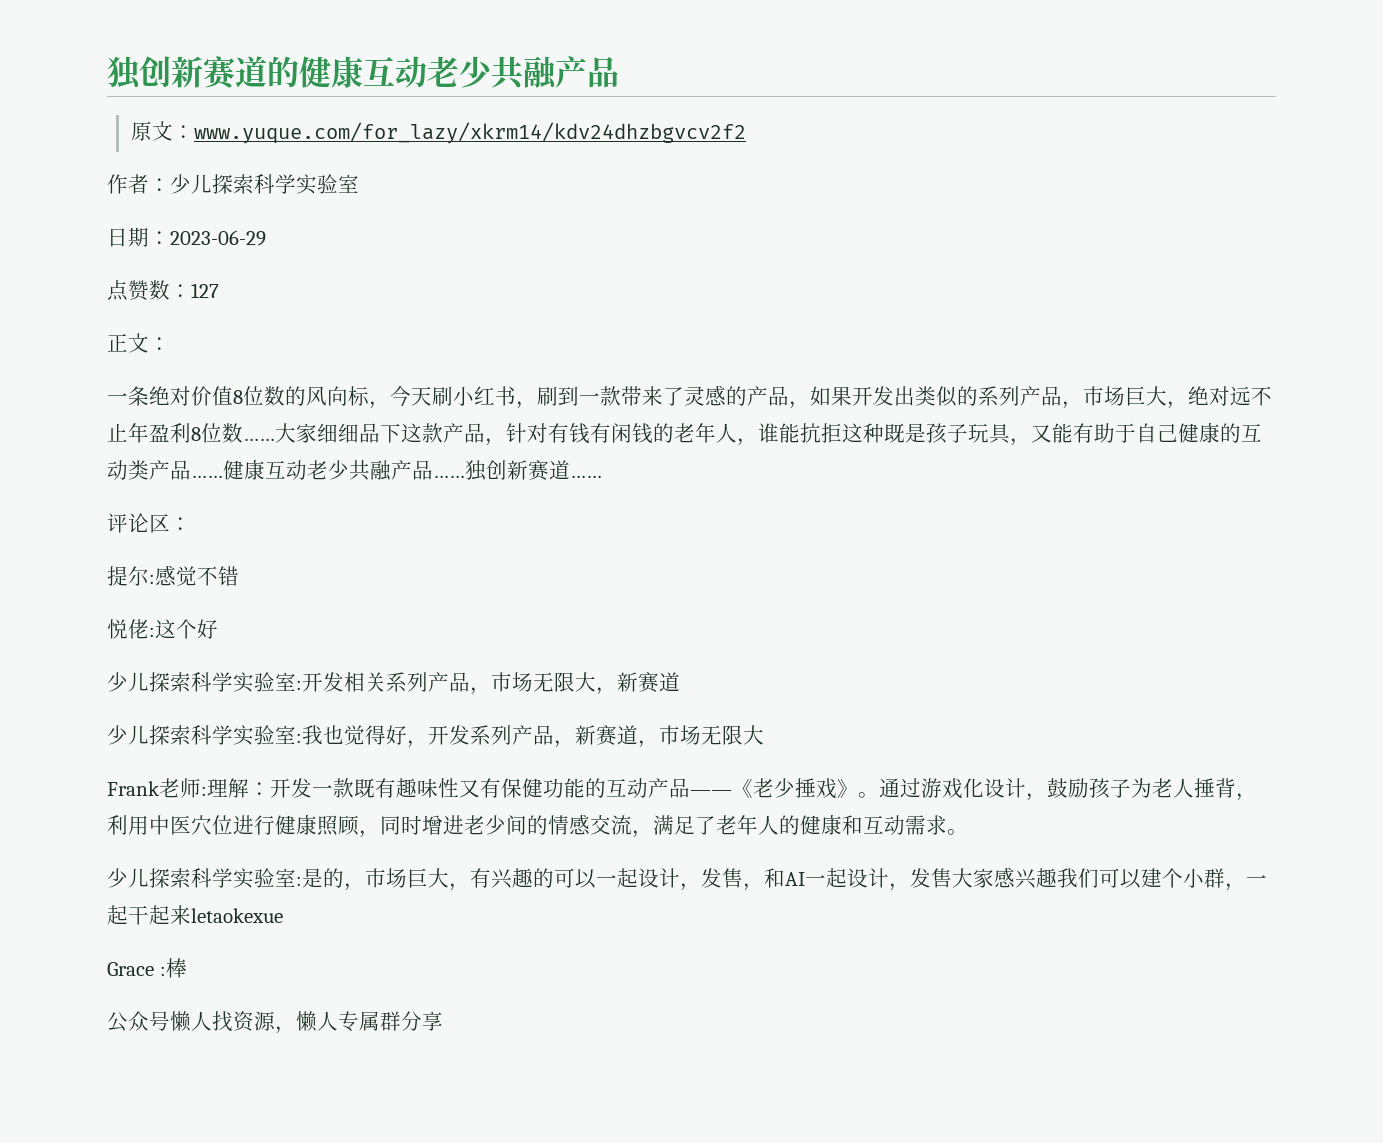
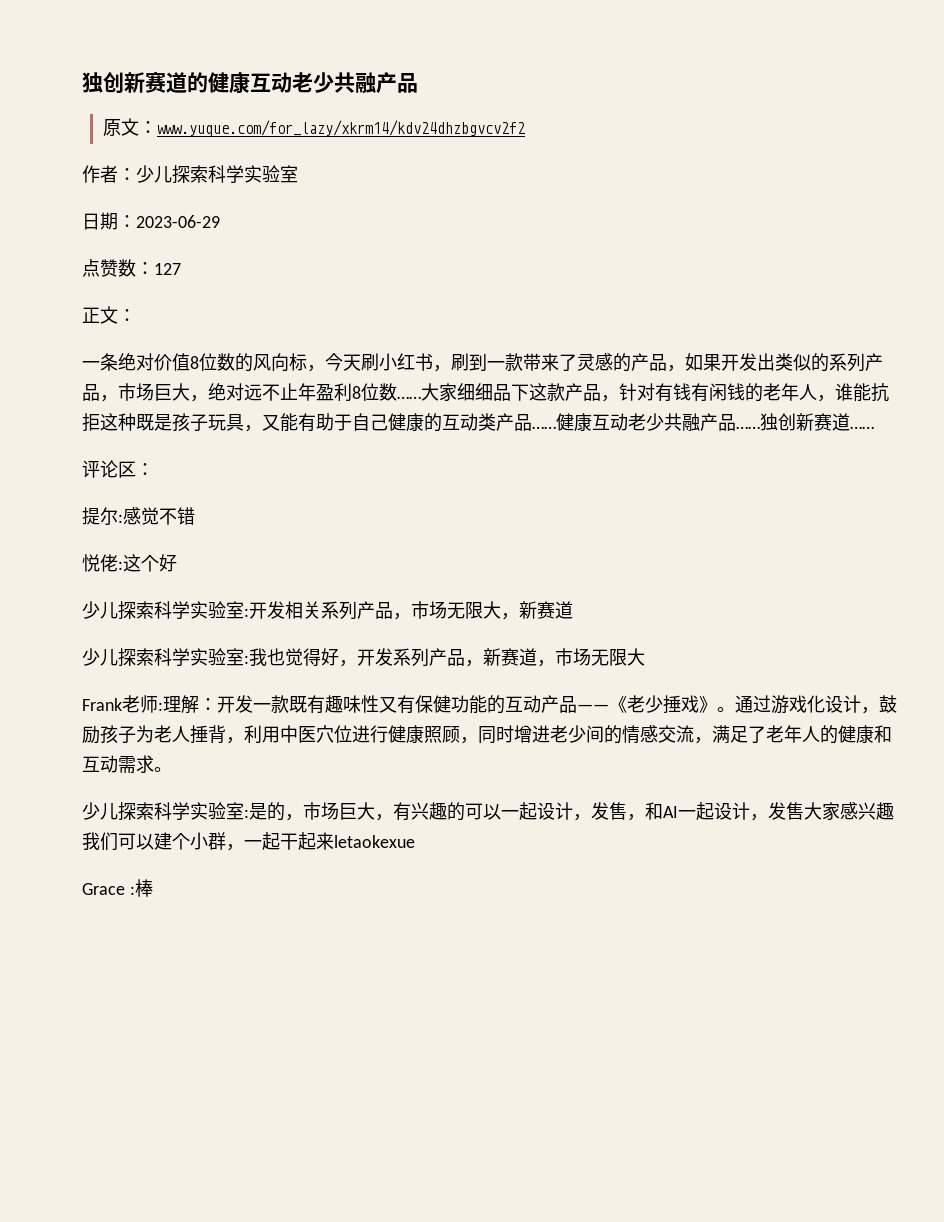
[107,1011,443,1034] // 公众号懒人找资源，懒人专属群分享 -> (153, 888) none

